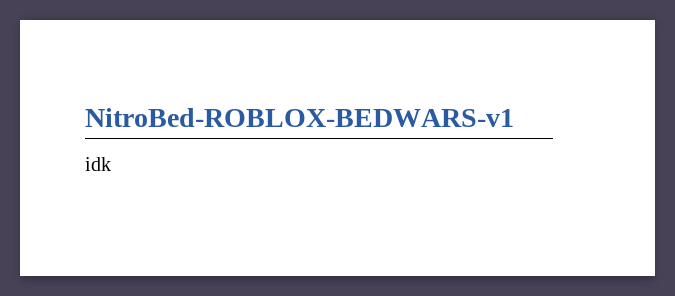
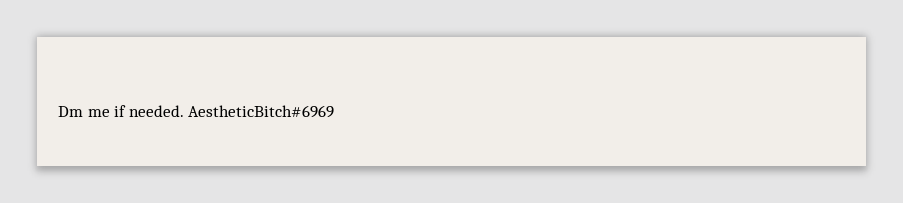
[85,108,514,127] [85,157,111,171] NitroBed-ROBLOX-BEDWARS-v1 // idk -> [58,105,335,118] Dm me if needed. AestheticBitch#6969

